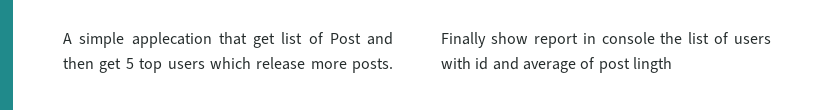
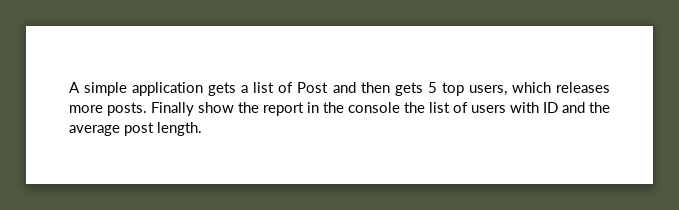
[131,32,275,48] applecation that get -> [132,82,249,96] application gets a
[99,58,122,73] get -> [394,82,423,96] gets
[167,57,306,70] users which release -> [468,82,610,96] users, which releases
(528, 38) none -> [238,102,259,113] the
(596, 38) none -> [323,102,344,113] the
[475,57,672,73] id and average of post lingth -> [543,102,610,113] [69,122,202,136] ID and the average post length.

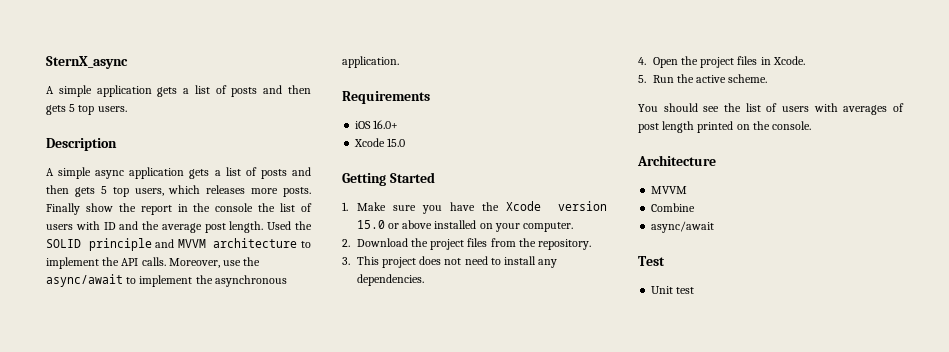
(69, 87) none -> [46,56,128,69] SternX_async //
[297,82,329,93] Post -> [231,85,311,97] [46,104,127,115] [46,138,117,151] [46,167,287,179] posts and then gets 5 top users. // Description // A simple async application gets a list of posts
(202, 129) none -> [267,221,312,230] [46,238,311,251] [46,257,261,269] [46,274,287,287] [342,56,399,68] [342,91,430,104] [355,120,399,129] [354,138,406,147] [342,172,435,186] [342,201,607,214] [356,220,574,232] [342,238,592,250] [342,256,558,268] [356,274,424,286] [638,56,805,68] [638,74,768,83] [638,103,904,115] [638,121,812,133] [637,155,716,166] [651,186,688,194] [651,203,696,212] [651,221,715,233] [638,256,665,266] [651,286,695,294] Used the SOLID principle and MVVM architecture to implement the API calls. Moreover, use the async/await to implement the asynchronous application. // Requirements // iOS 16.0+ // Xcode 15.0 // Getting Started // 1. Make sure you have the Xcode version 15.0 or above installed on your computer. // 2. Download the project files from the repository. // 3. This project does not need to install any dependencies. // 4. Open the project files in Xcode. // 5. Run the active scheme. // You should see the list of users with averages of post length printed on the console. // Architecture // MVVM // Combine // async/await // Test // Unit test

